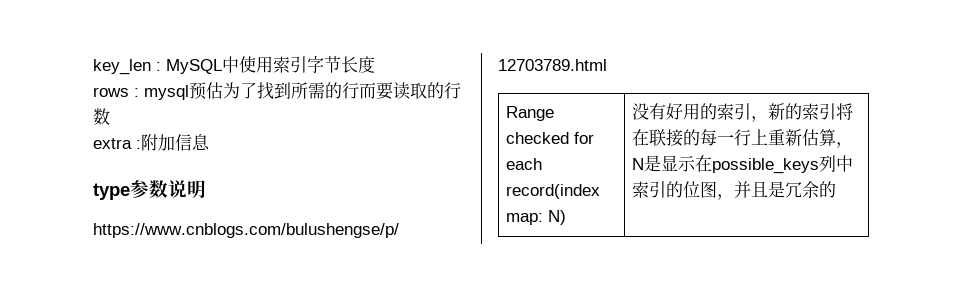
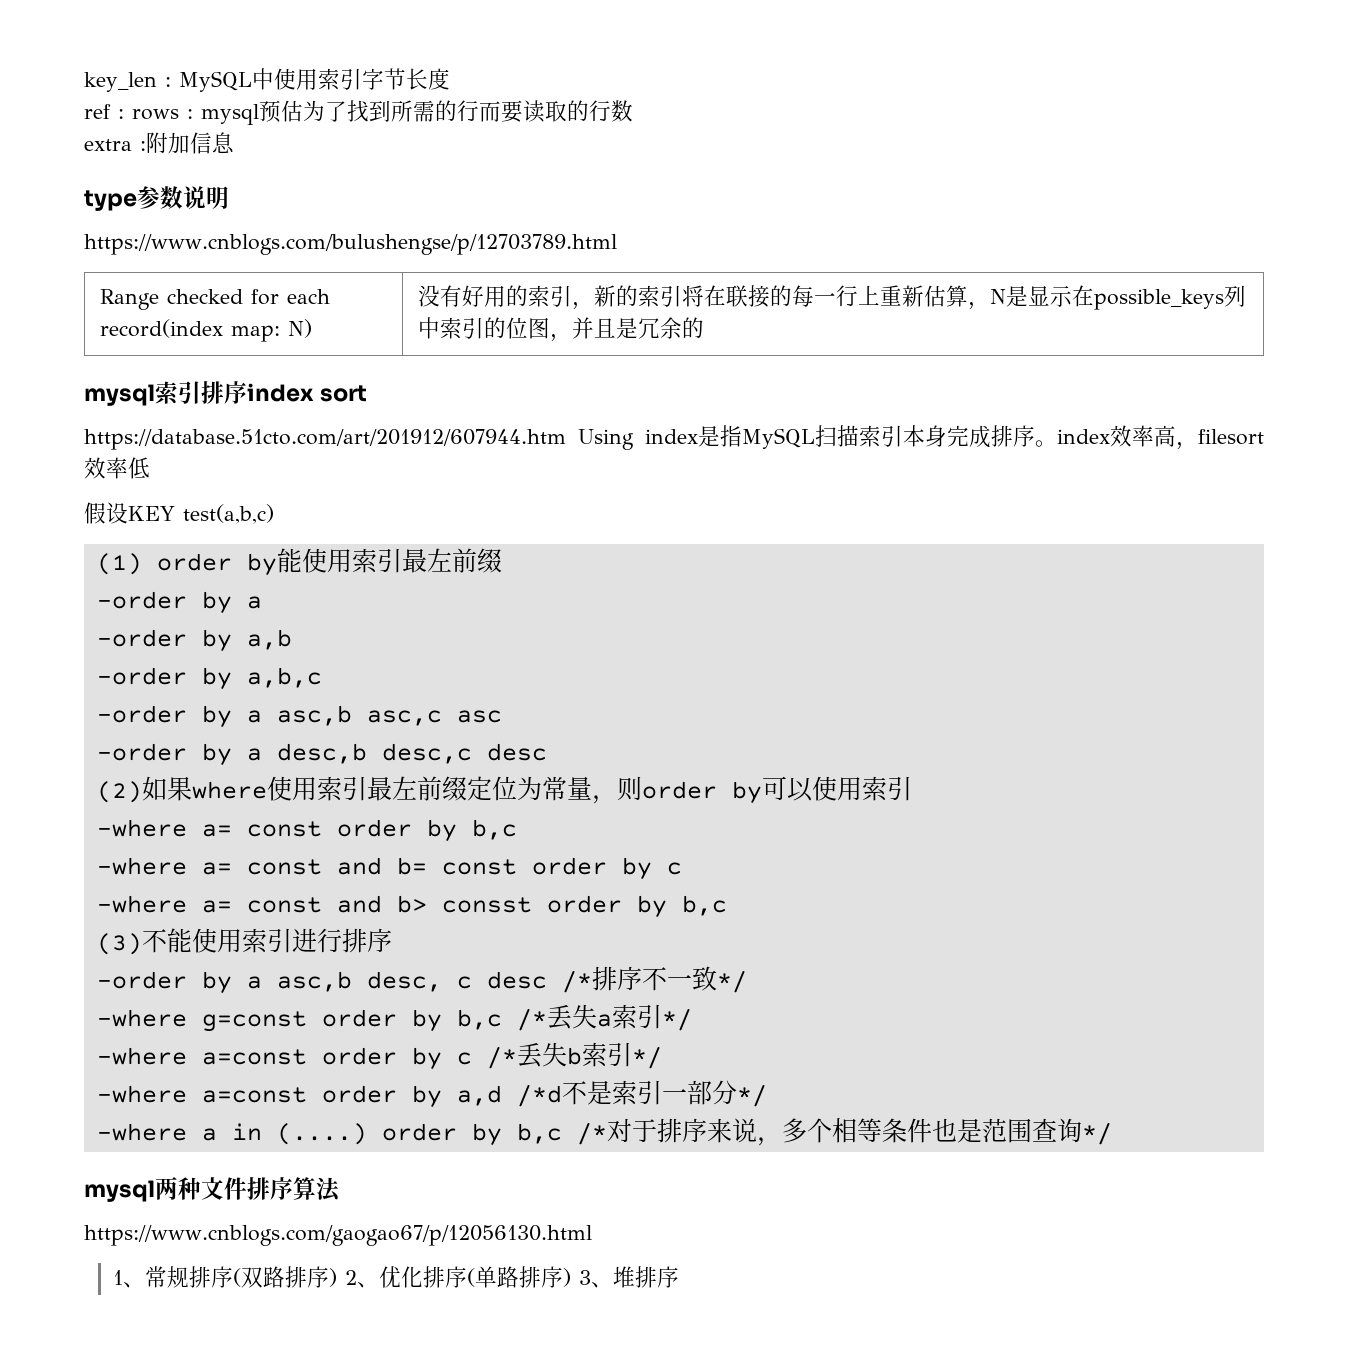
(375, 64) none -> [84,104,124,119] ref :
(836, 189) none -> [84,381,368,406] [84,425,1264,450] [84,457,150,479] [84,502,274,524] [96,548,502,576] [96,591,262,614] [96,629,292,652] [96,667,322,690] [96,705,502,728] [96,743,547,766] [96,776,912,804] [96,819,517,842] [96,857,682,880] [96,895,727,918] [96,928,392,955] [96,966,747,994] [96,1004,692,1032] [96,1042,662,1070] [96,1080,767,1108] [96,1118,1112,1146] [84,1177,341,1202] [84,1225,592,1246] [112,1266,679,1288] // mysql索引排序index sort // https://database.51cto.com/art/201912/607944.htm Using index是指MySQL扫描索引本身完成排序。index效率高，filesort效率低 // 假设KEY test(a,b,c) // (1) order by能使用索引最左前缀 // -order by a // -order by a,b // -order by a,b,c // -order by a asc,b asc,c asc // -order by a desc,b desc,c desc // (2)如果where使用索引最左前缀定位为常量，则order by可以使用索引 // -where a= const order by b,c // -where a= const and b= const order by c // -where a= const and b> consst order by b,c // (3)不能使用索引进行排序 // -order by a asc,b desc, c desc /*排序不一致*/ // -where g=const order by b,c /*丢失a索引*/ // -where a=const order by c /*丢失b索引*/ // -where a=const order by a,d /*d不是索引一部分*/ // -where a in (....) order by b,c /*对于排序来说，多个相等条件也是范围查询*/ // mysql两种文件排序算法 // https://www.cnblogs.com/gaogao67/p/12056130.html // 1、常规排序(双路排序) 2、优化排序(单路排序) 3、堆排序

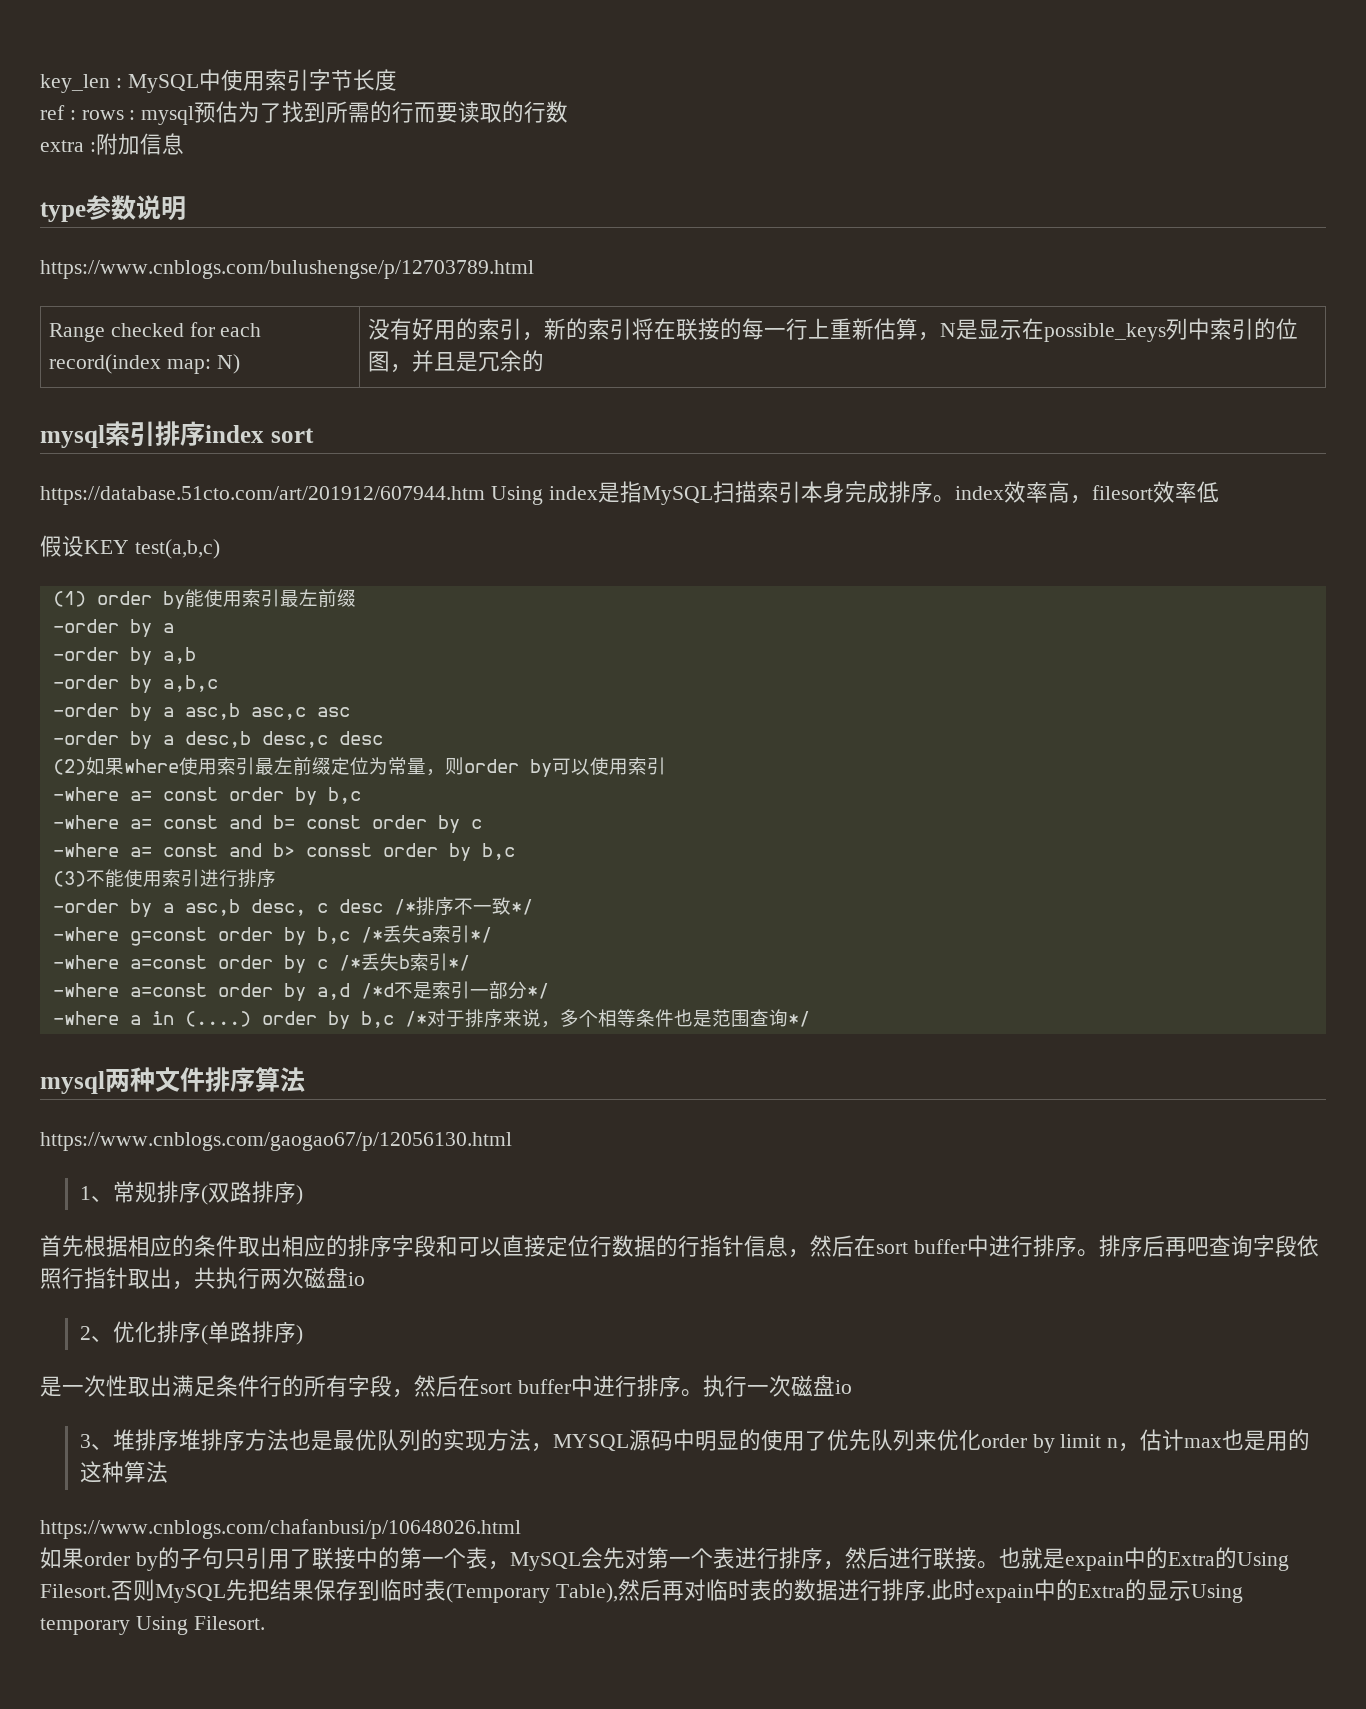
(337, 1277) none -> [40,1235,1319,1258] [40,1267,365,1290] // 首先根据相应的条件取出相应的排序字段和可以直接定位行数据的行指针信息，然后在sort buffer中进行排序。排序后再吧查询字段依照行指针取出，共执行两次磁盘io //
[578,1266,679,1288] 3、堆排序 -> [40,1375,852,1398] [79,1429,1311,1453] [79,1461,168,1483] [40,1519,521,1539] [40,1547,1289,1571] [40,1579,1243,1603] [40,1616,265,1635] // 是一次性取出满足条件行的所有字段，然后在sort buffer中进行排序。执行一次磁盘io // 3、堆排序堆排序方法也是最优队列的实现方法，MYSQL源码中明显的使用了优先队列来优化order by limit n，估计max也是用的这种算法 // https://www.cnblogs.com/chafanbusi/p/10648026.html // 如果order by的子句只引用了联接中的第一个表，MySQL会先对第一个表进行排序，然后进行联接。也就是expain中的Extra的Using Filesort.否则MySQL先把结果保存到临时表(Temporary Table),然后再对临时表的数据进行排序.此时expain中的Extra的显示Using temporary Using Filesort.

